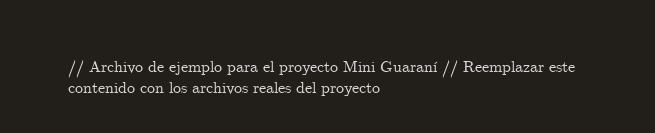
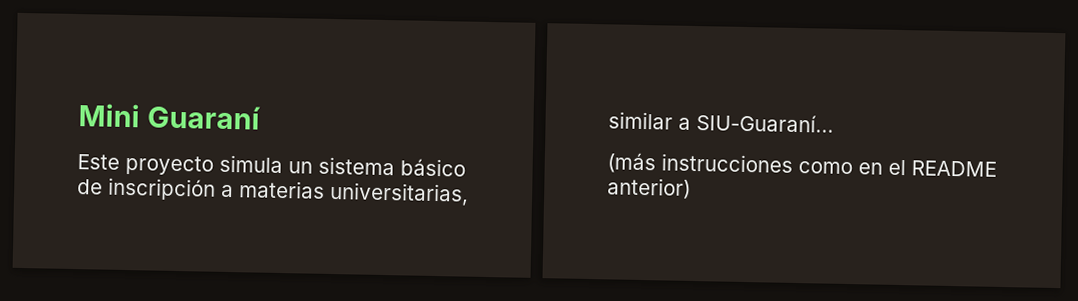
[68,60,575,78] [68,82,380,96] // Archivo de ejemplo para el proyecto Mini Guaraní // Reemplazar este contenido con los archivos reales del proyecto -> [78,103,261,130] [77,154,466,177] [77,177,469,206] [608,111,834,133] [607,152,997,177] [607,177,691,199] Mini Guaraní // Este proyecto simula un sistema básico de inscripción a materias universitarias, similar a SIU-Guaraní... // (más instrucciones como en el README anterior)

